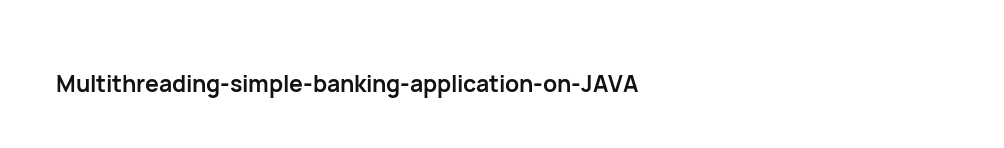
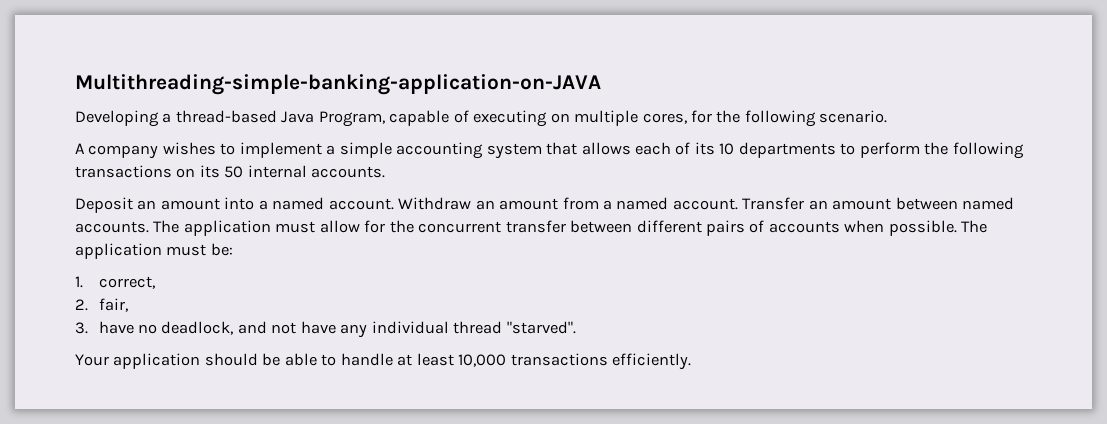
(638, 86) none -> [75,110,888,127] [75,142,1024,159] [75,165,386,178] [75,197,1015,213] [75,220,988,236] [75,243,233,259] [75,276,155,289] [75,298,128,312] [75,321,576,338] [75,353,692,370] // Developing a thread-based Java Program, capable of executing on multiple cores, for the following scenario. // A company wishes to implement a simple accounting system that allows each of its 10 departments to perform the following transactions on its 50 internal accounts. // Deposit an amount into a named account. Withdraw an amount from a named account. Transfer an amount between named accounts. The application must allow for the concurrent transfer between different pairs of accounts when possible. The application must be: // 1. correct, // 2. fair, // 3. have no deadlock, and not have any individual thread "starved". // Your application should be able to handle at least 10,000 transactions efficiently.

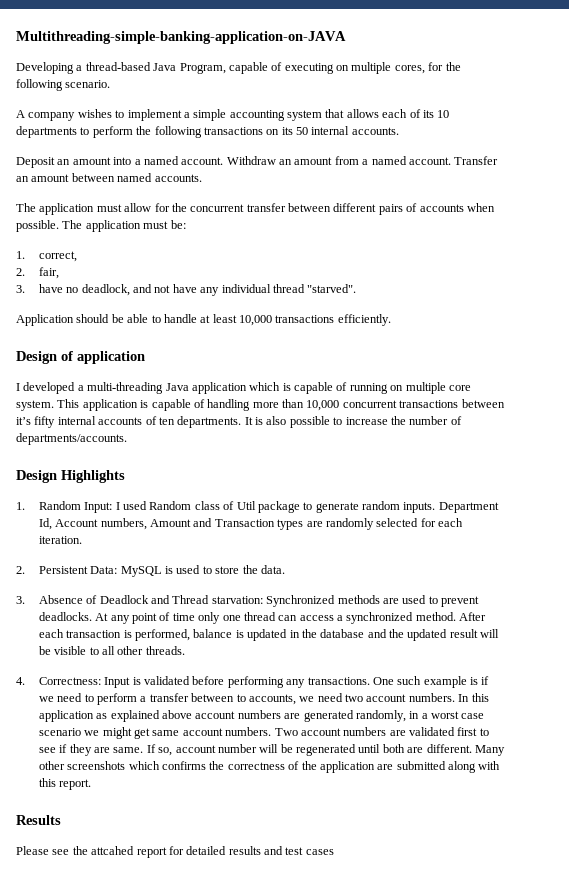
(149, 227) none -> (202, 178) //
[75,353,201,369] Your application -> [16,314,74,326] Application
(692, 361) none -> [16,351,145,364] [16,382,471,394] [16,399,505,411] [16,416,462,428] [16,433,127,445] [16,470,125,483] [16,501,499,513] [38,518,464,530] [38,536,82,544] [16,565,285,577] [16,595,480,607] [38,612,487,624] [38,629,500,641] [38,646,185,655] [16,676,490,688] [38,693,489,705] [38,710,485,722] [38,727,489,739] [38,744,505,756] [38,761,501,773] [38,778,92,790] [16,815,61,825] [16,846,334,858] // Design of application // I developed a multi-threading Java application which is capable of running on multiple core system. This application is capable of handling more than 10,000 concurrent transactions between it’s fifty internal accounts of ten departments. It is also possible to increase the number of departments/accounts. // Design Highlights // 1. Random Input: I used Random class of Util package to generate random inputs. Department Id, Account numbers, Amount and Transaction types are randomly selected for each iteration. // 2. Persistent Data: MySQL is used to store the data. // 3. Absence of Deadlock and Thread starvation: Synchronized methods are used to prevent deadlocks. At any point of time only one thread can access a synchronized method. After each transaction is performed, balance is updated in the database and the updated result will be visible to all other threads. // 4. Correctness: Input is validated before performing any transactions. One such example is if we need to perform a transfer between to accounts, we need two account numbers. In this application as explained above account numbers are generated randomly, in a worst case scenario we might get same account numbers. Two account numbers are validated first to see if they are same. If so, account number will be regenerated until both are different. Many other screenshots which confirms the correctness of the application are submitted along with this report. // Results // Please see the attcahed report for detailed results and test cases

